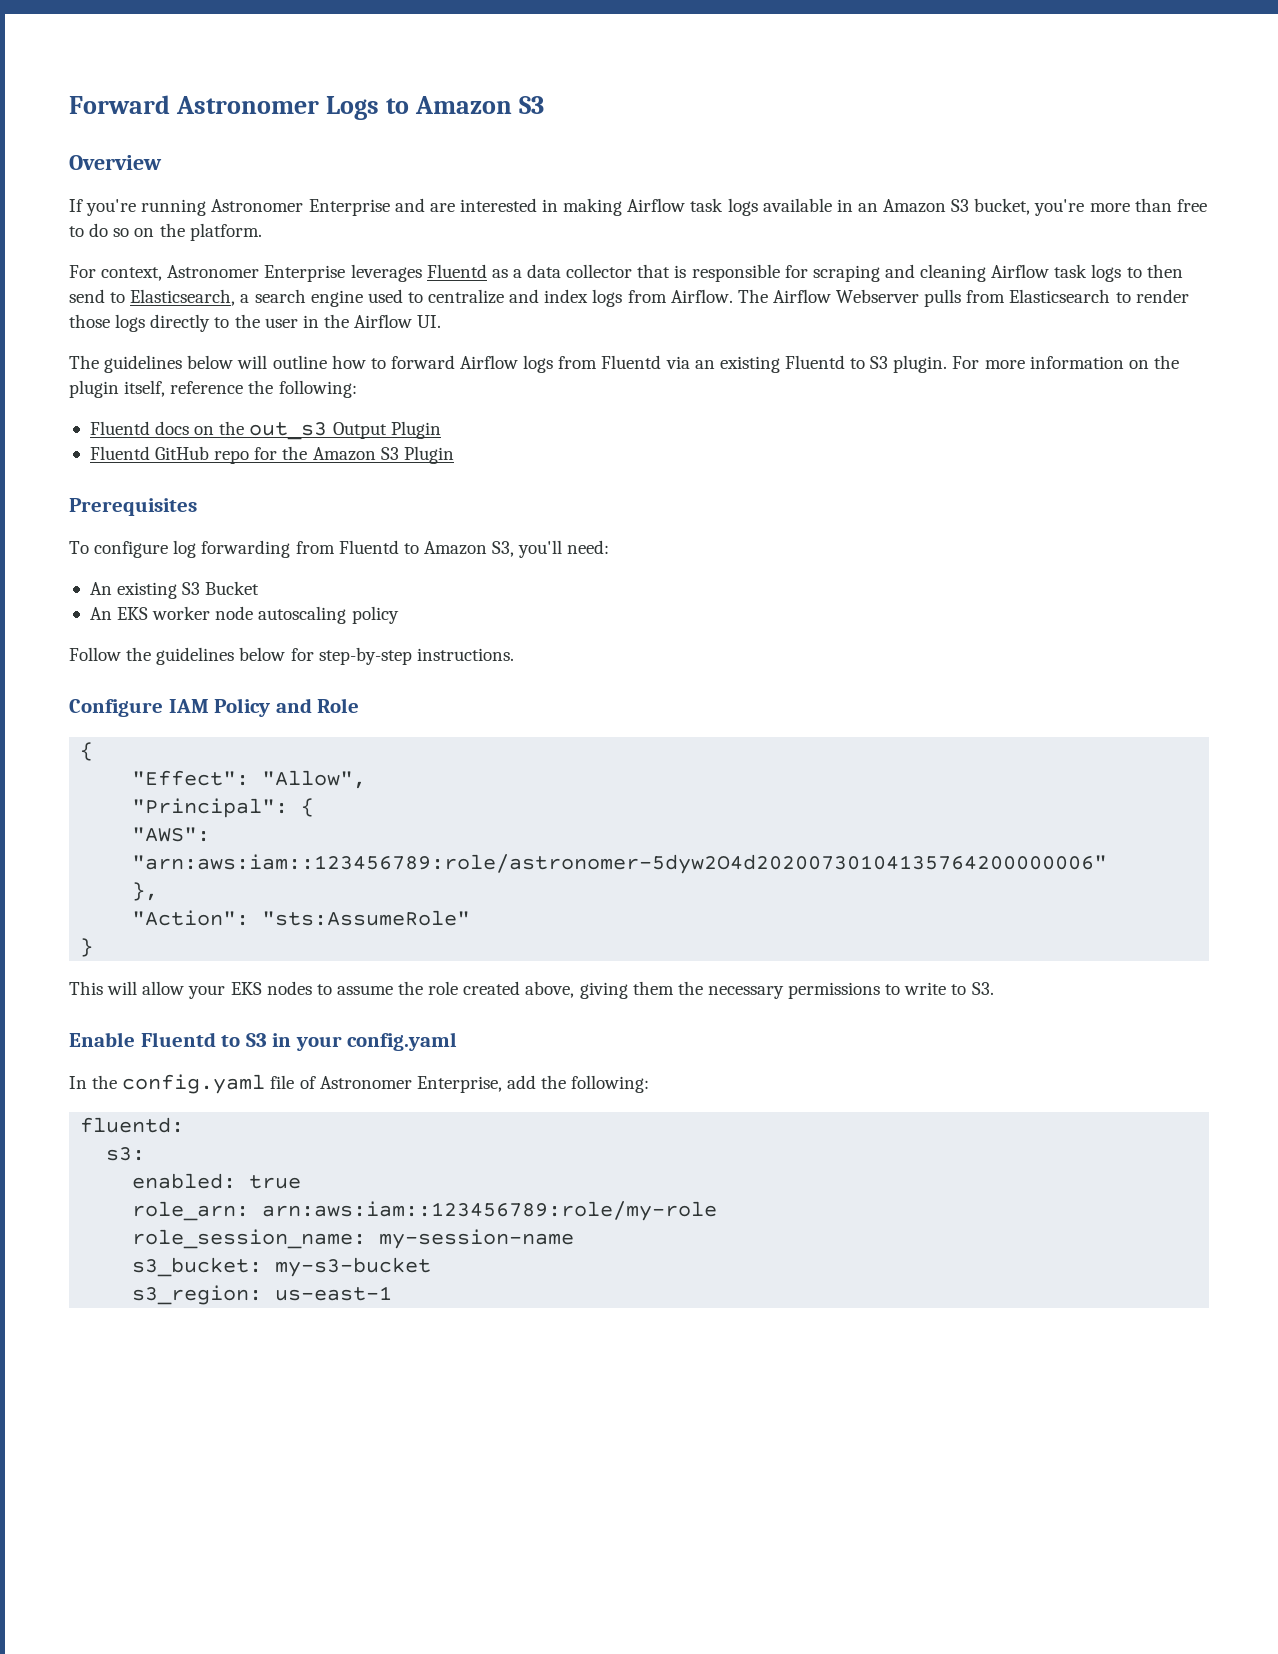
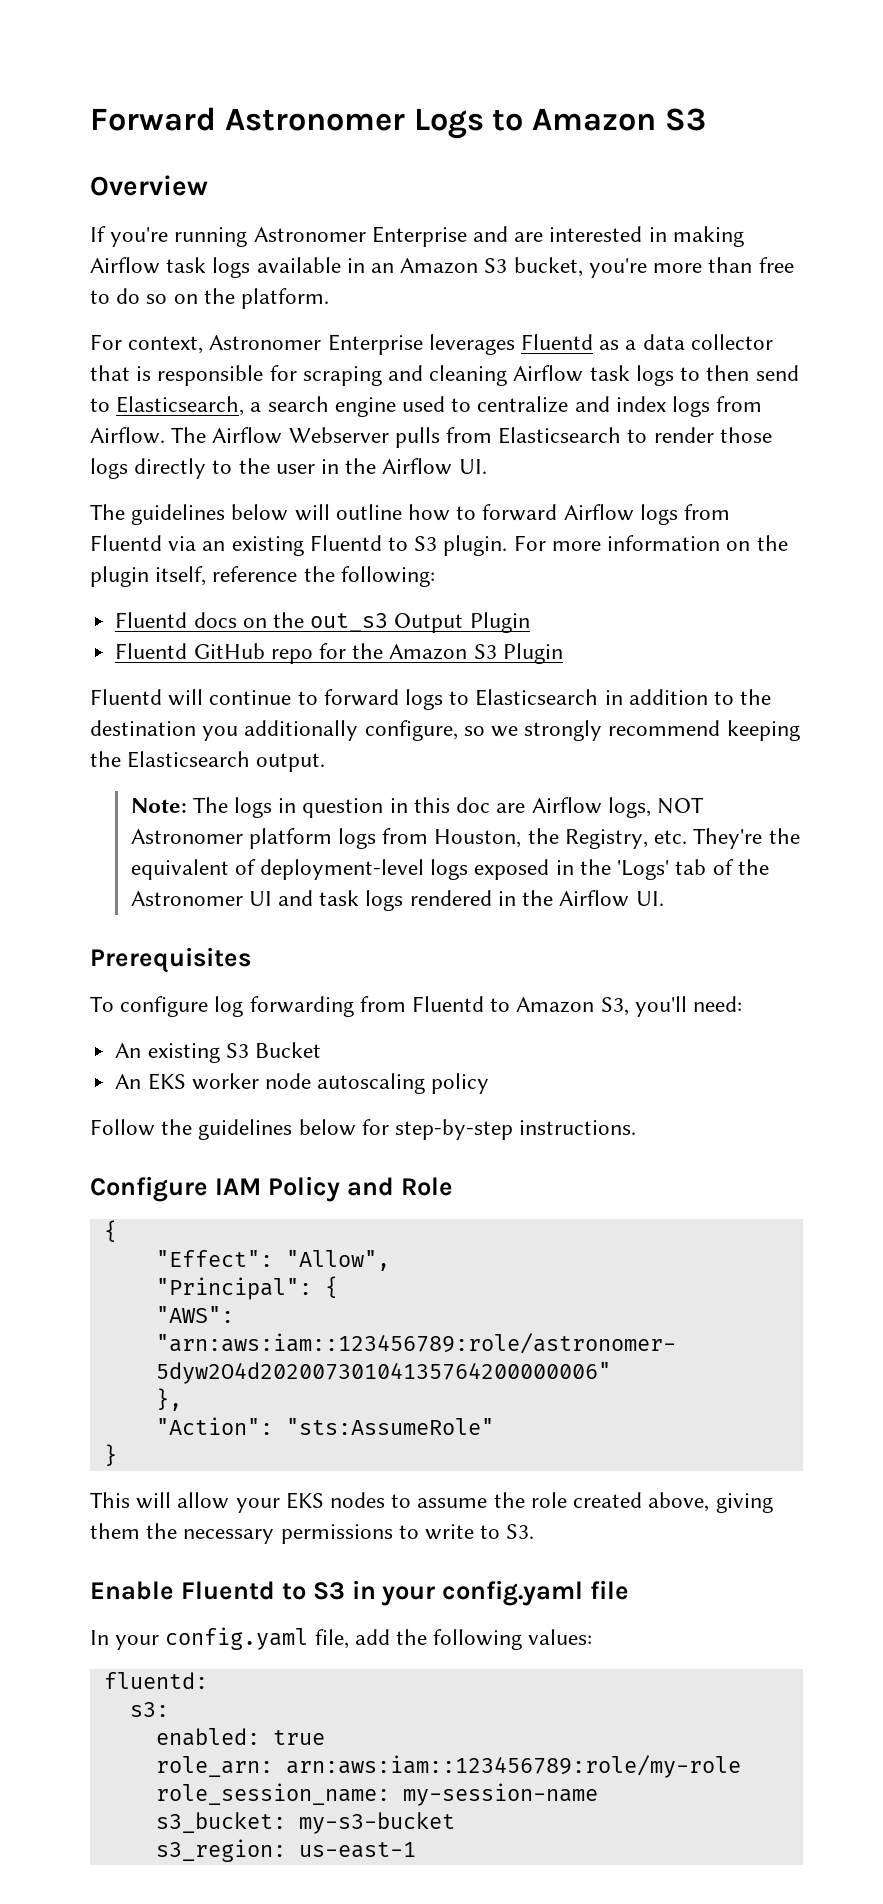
(454, 455) none -> [90,689,772,710] [90,720,800,741] [90,751,326,772] [130,797,704,818] [130,828,800,849] [130,859,769,880] [130,890,664,911] // Fluentd will continue to forward logs to Elasticsearch in addition to the destination you additionally configure, so we strongly recommend keeping the Elasticsearch output. // Note: The logs in question in this doc are Airflow logs, NOT Astronomer platform logs from Houston, the Registry, etc. They're the equivalent of deployment-level logs exposed in the 'Logs' tab of the Astronomer UI and task logs rendered in the Airflow UI.
(458, 1041) none -> [590,1580,630,1600] file
[92,1074,650,1094] the config.yaml file of Astronomer Enterprise, add the following: -> [115,1627,593,1650] your config.yaml file, add the following values:

